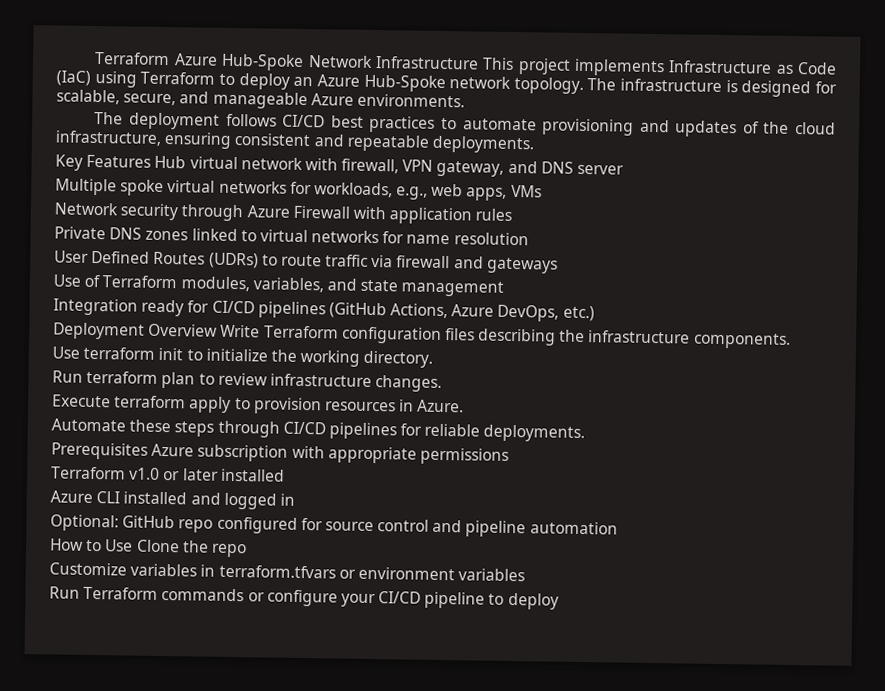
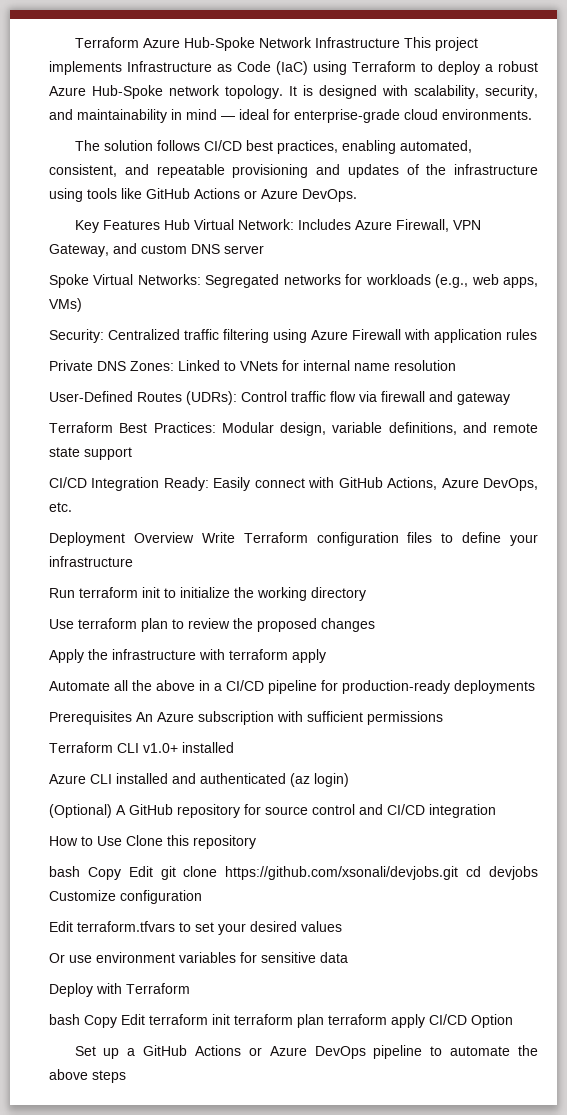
[293,76,314,87] an -> [485,61,538,72] a robust
[587,78,837,98] [56,89,354,110] The infrastructure is designed for scalable, secure, and manageable Azure -> [289,85,538,99] [49,109,438,123] It is designed with scalability, security, and maintainability in mind — ideal for enterprise-grade cloud
[129,112,221,130] deployment -> [103,140,153,151] solution
[369,115,537,133] practices to automate -> [276,140,472,154] [49,164,225,178] practices, enabling automated, consistent, and repeatable
[795,122,837,135] [55,130,534,154] [55,154,625,177] [55,178,542,201] [54,202,244,222] cloud infrastructure, ensuring consistent and repeatable deployments. // Key Features Hub virtual network with firewall, VPN gateway, and DNS server // Multiple spoke virtual networks for workloads, e.g., web apps, VMs // Network security through -> [454,164,538,175] [49,188,357,202] [74,219,481,233] [49,243,264,257] [49,274,539,288] [49,298,82,312] [49,329,307,343] infrastructure using tools like GitHub Actions or Azure DevOps. // Key Features Hub Virtual Network: Includes Azure Firewall, VPN Gateway, and custom DNS server // Spoke Virtual Networks: Segregated networks for workloads (e.g., web apps, VMs) // Security: Centralized traffic filtering using
[145,228,529,246] [54,250,558,274] [53,274,505,297] [53,298,387,319] zones linked to virtual networks for name resolution // User Defined Routes (UDRs) to route traffic via firewall and gateways // Use of Terraform modules, variables, and state management // Integration ready for CI/CD pipelines (GitHub -> [130,360,456,371] [49,391,510,405] [49,422,538,436] [49,447,132,460] [49,477,383,491] Zones: Linked to VNets for internal name resolution // User-Defined Routes (UDRs): Control traffic flow via firewall and gateway // Terraform Best Practices: Modular design, variable definitions, and remote state support // CI/CD Integration Ready: Easily connect with GitHub
[562,305,595,322] etc.) -> [49,502,72,512] etc.
[478,328,791,349] [52,346,80,359] describing the infrastructure components. // Use -> [441,532,538,546] [49,556,133,567] [49,588,75,598] to define your infrastructure // Run
[363,350,434,368] [52,370,83,383] directory. // Run -> [311,587,366,601] [49,619,74,629] directory // Use
[269,373,443,393] [52,394,465,415] [51,418,586,443] infrastructure changes. // Execute terraform apply to provision resources in Azure. // Automate these steps through CI/CD pipelines for reliable deployments. -> [233,618,375,632] [49,649,326,663] [49,680,535,694] the proposed changes // Apply the infrastructure with terraform apply // Automate all the above in a CI/CD pipeline for production-ready deployments
(148, 451) none -> [136,712,153,722] An
[327,446,417,464] appropriate -> [307,711,363,722] sufficient
[129,467,219,481] v1.0 or later -> [117,743,178,753] CLI v1.0+
[223,492,295,510] [50,514,298,534] logged in // Optional: GitHub repo configured -> [200,773,349,787] [49,804,240,818] authenticated (az login) // (Optional) A GitHub repository
[465,520,618,538] pipeline automation -> [387,804,496,818] CI/CD integration
[182,540,247,558] [49,562,526,582] [49,586,559,610] the repo // Customize variables in terraform.tfvars or environment variables // Run Terraform commands or configure your CI/CD pipeline to deploy -> [167,835,256,849] [49,866,538,880] [49,890,202,904] [49,921,342,935] [49,952,348,963] [49,983,190,997] [49,1014,513,1028] [74,1045,538,1059] [49,1069,126,1083] this repository // bash Copy Edit git clone https://github.com/xsonali/devjobs.git cd devjobs Customize configuration // Edit terraform.tfvars to set your desired values // Or use environment variables for sensitive data // Deploy with Terraform // bash Copy Edit terraform init terraform plan terraform apply CI/CD Option // Set up a GitHub Actions or Azure DevOps pipeline to automate the above steps

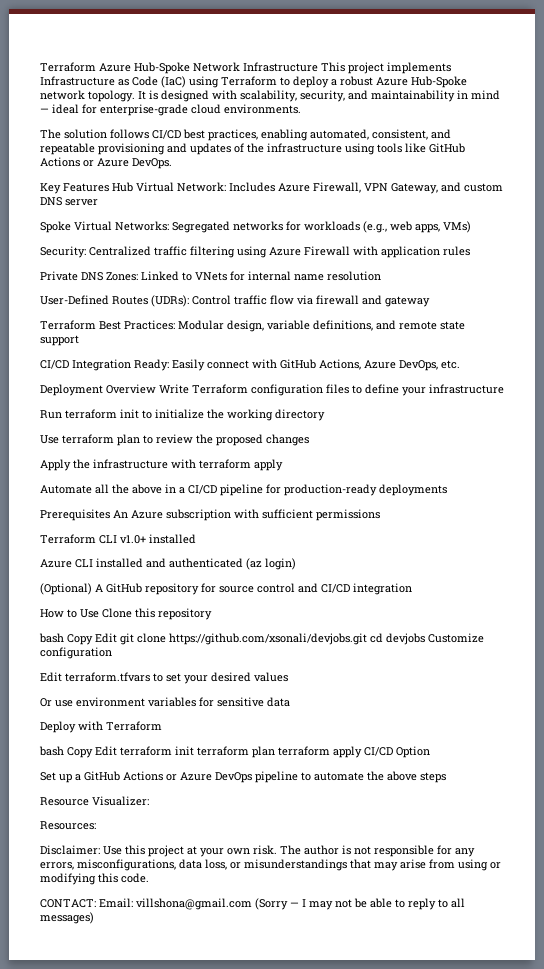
(126, 1076) none -> [40,796,149,806] [40,821,96,830] [40,845,475,857] [40,859,501,871] [40,873,149,885] [40,898,465,910] [40,912,94,924] // Resource Visualizer: // Resources: // Disclaimer: Use this project at your own risk. The author is not responsible for any errors, misconfigurations, data loss, or misunderstandings that may arise from using or modifying this code. // CONTACT: Email: villshona@gmail.com (Sorry — I may not be able to reply to all messages)

